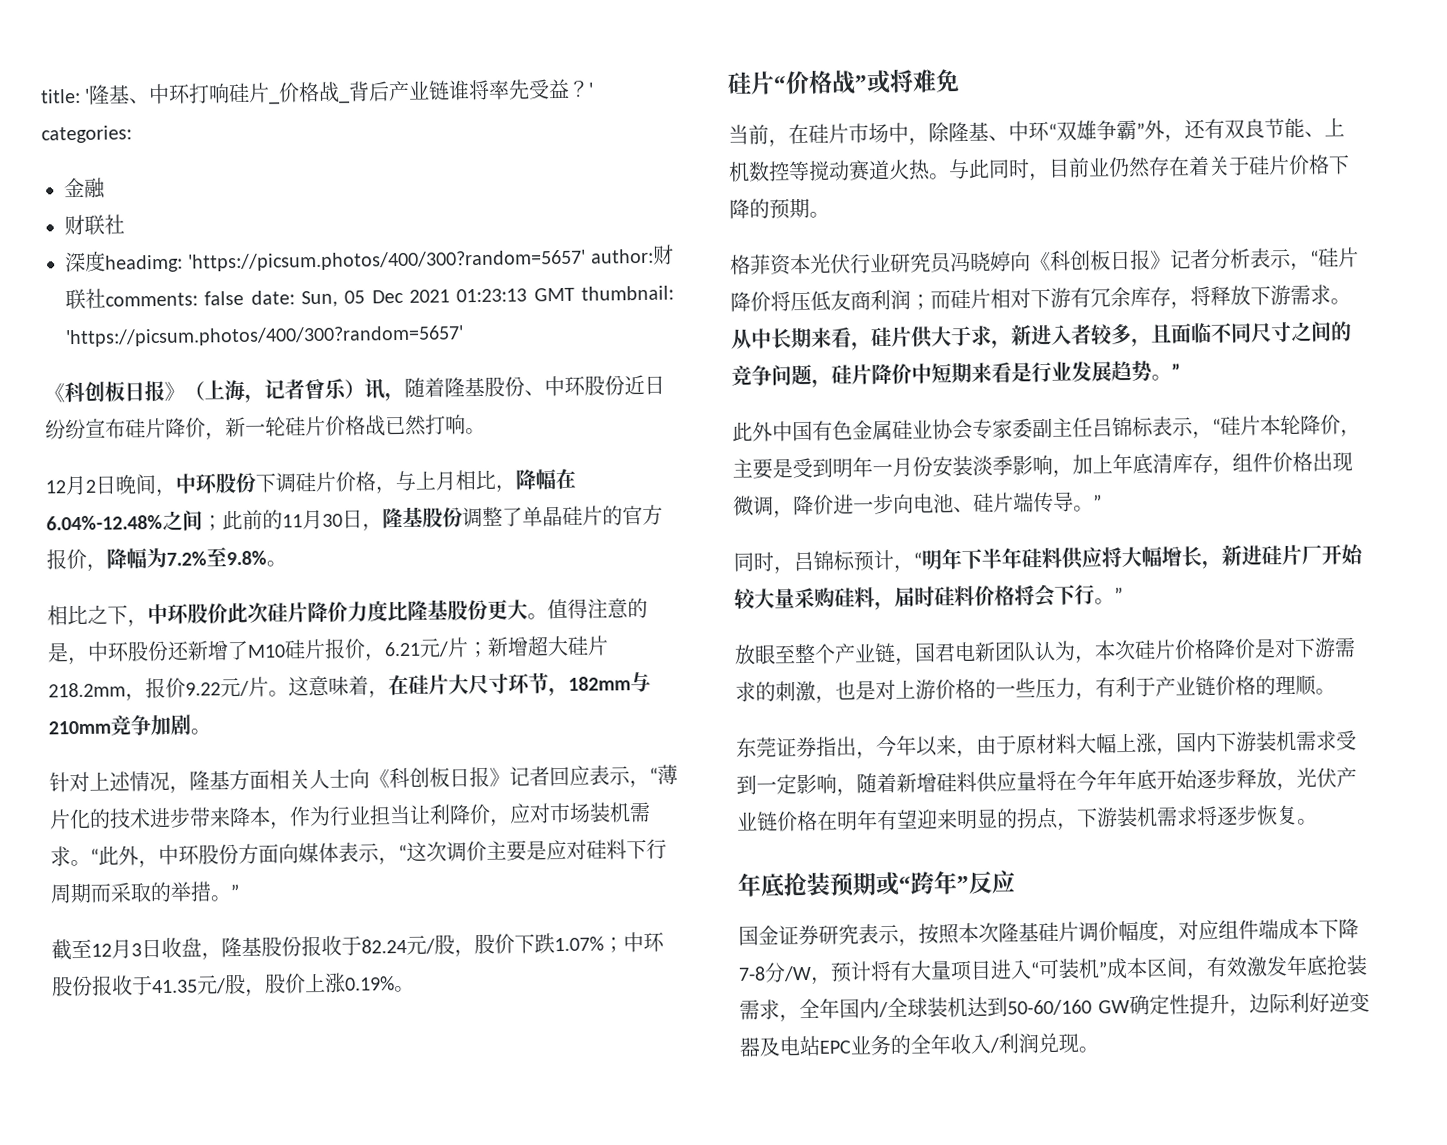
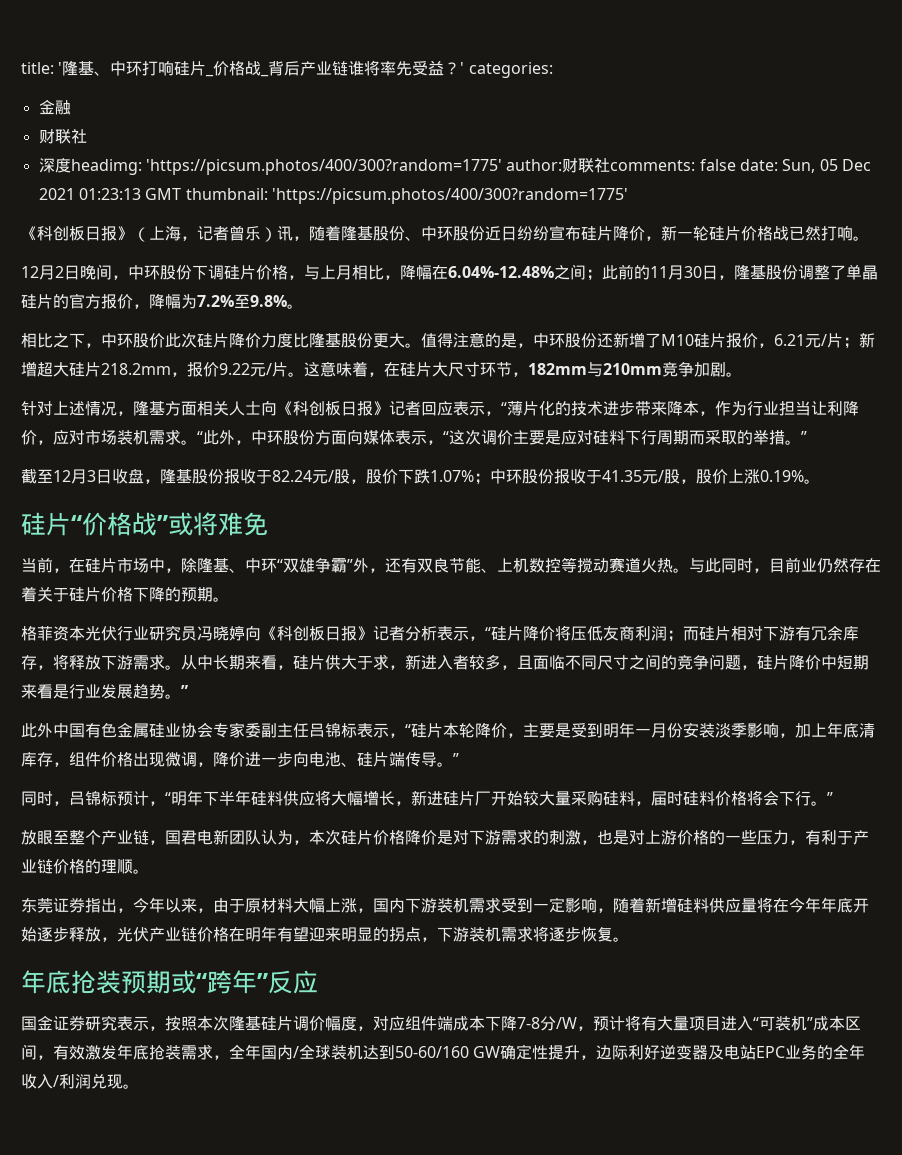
[188,249,586,272] 'https://picsum.photos/400/300?random=5657' -> [145,159,502,175] 'https://picsum.photos/400/300?random=1775'
[65,325,464,348] 'https://picsum.photos/400/300?random=5657' -> [271,188,628,204] 'https://picsum.photos/400/300?random=1775'

